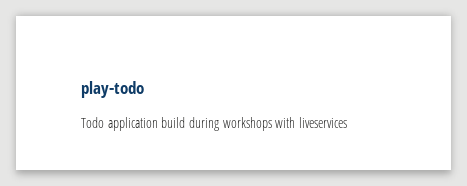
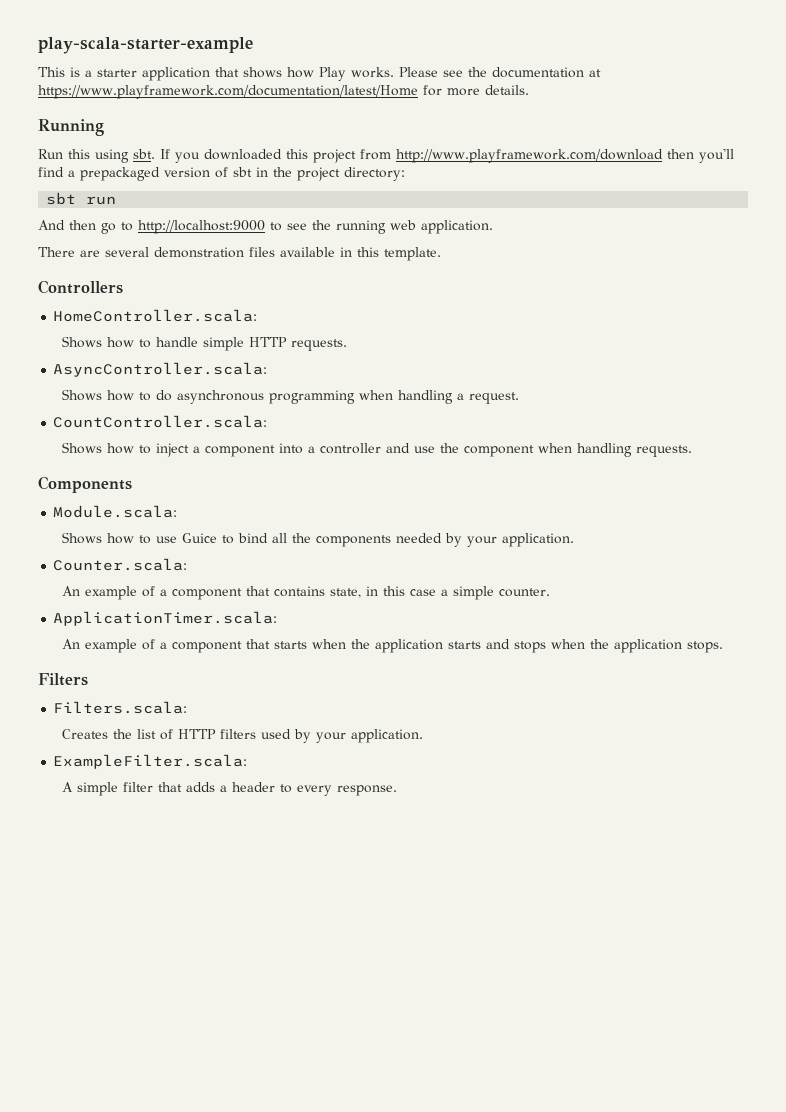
[81,81,144,98] [81,117,347,131] play-todo // Todo application build during workshops with liveservices -> [38,37,253,54] [38,67,601,81] [38,85,529,99] [38,119,104,136] [38,148,734,163] [38,167,405,181] [46,192,117,205] [38,220,493,234] [38,247,441,261] [38,280,123,294] [53,309,258,322] [62,336,348,351] [53,362,268,377] [62,389,520,404] [53,415,268,428] [62,442,693,457] [38,476,132,493] [53,505,178,518] [62,532,575,547] [53,558,188,571] [62,586,551,600] [53,611,278,626] [62,639,724,653] [38,673,88,686] [53,701,188,714] [62,729,424,743] [53,754,248,769] [62,782,398,796] play-scala-starter-example // This is a starter application that shows how Play works. Please see the documentation at https://www.playframework.com/documentation/latest/Home for more details. // Running // Run this using sbt. If you downloaded this project from http://www.playframework.com/download then you'll find a prepackaged version of sbt in the project directory: // sbt run // And then go to http://localhost:9000 to see the running web application. // There are several demonstration files available in this template. // Controllers // HomeController.scala: // Shows how to handle simple HTTP requests. // AsyncController.scala: // Shows how to do asynchronous programming when handling a request. // CountController.scala: // Shows how to inject a component into a controller and use the component when handling requests. // Components // Module.scala: // Shows how to use Guice to bind all the components needed by your application. // Counter.scala: // An example of a component that contains state, in this case a simple counter. // ApplicationTimer.scala: // An example of a component that starts when the application starts and stops when the application stops. // Filters // Filters.scala: // Creates the list of HTTP filters used by your application. // ExampleFilter.scala: // A simple filter that adds a header to every response.

